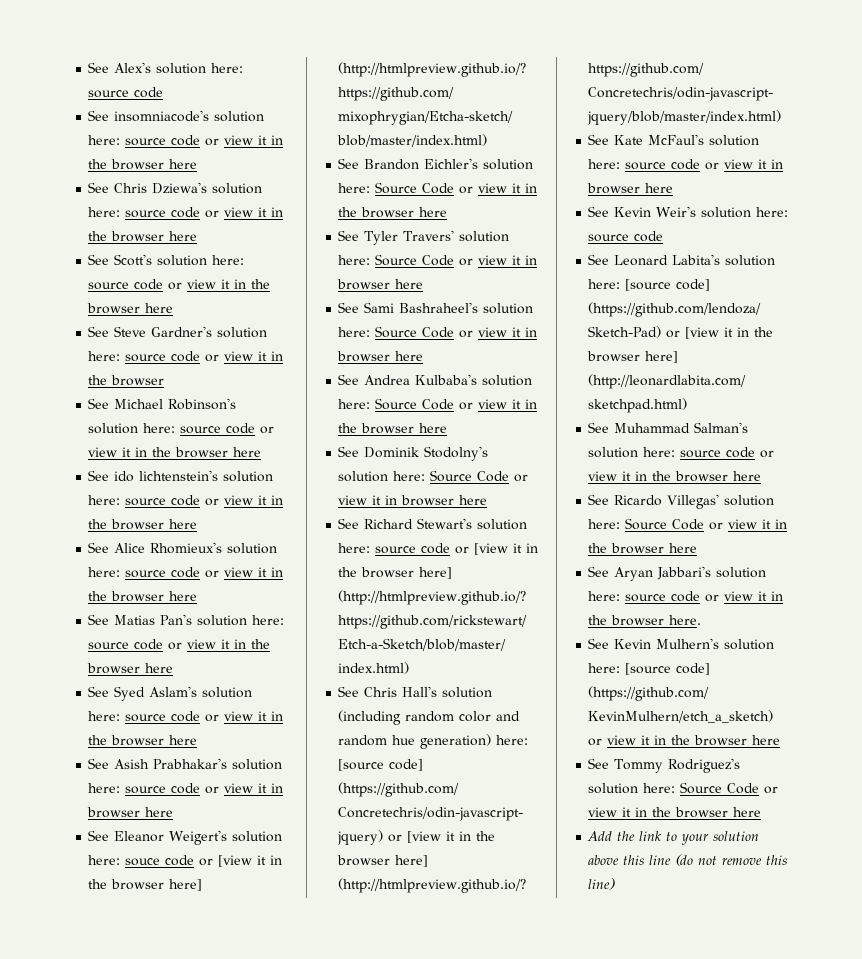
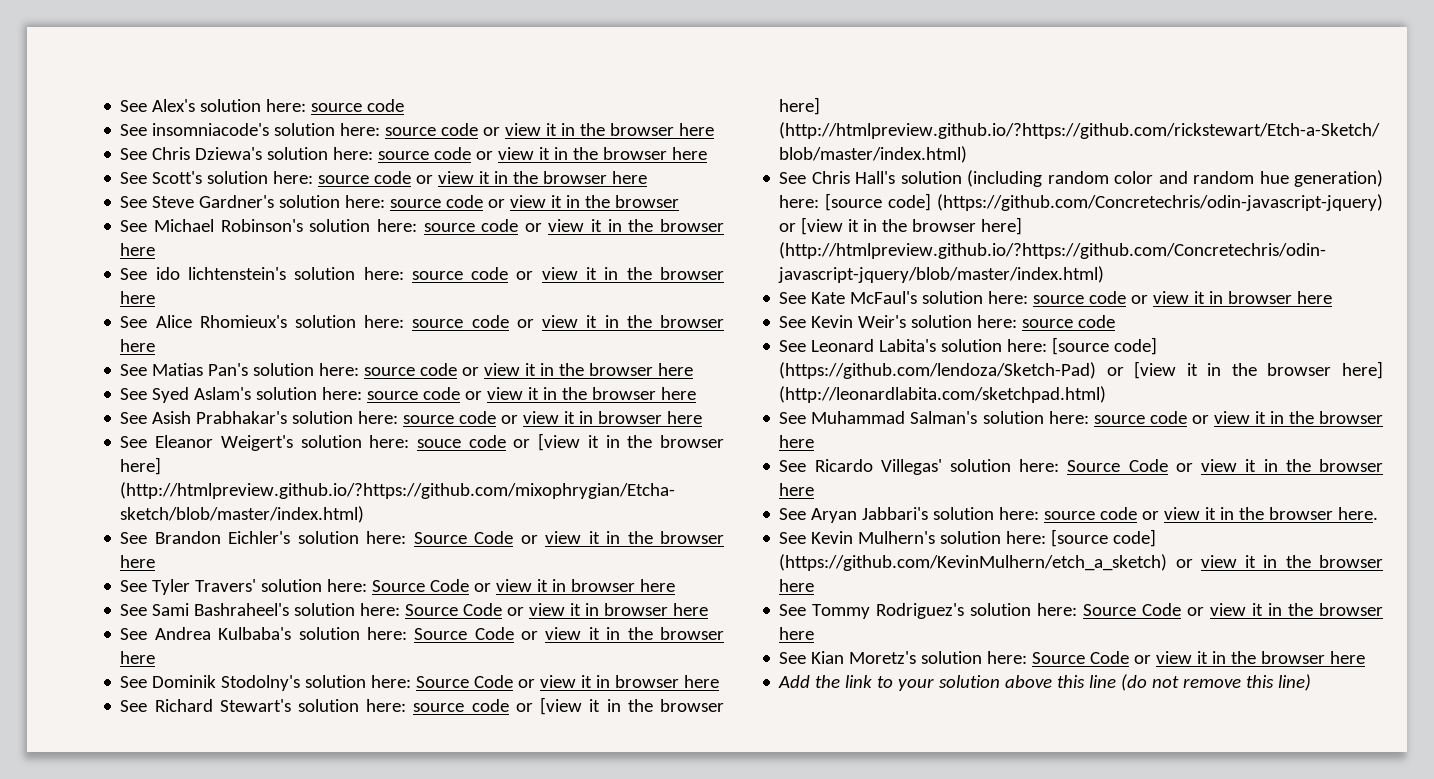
(762, 812) none -> [779,651,1366,664] // See Kian Moretz's solution here: Source Code or view it in the browser here

